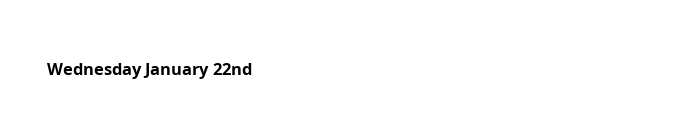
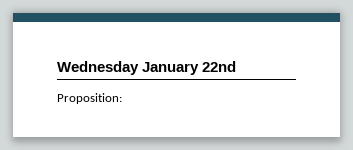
(252, 69) none -> [57,93,122,104] // Proposition:

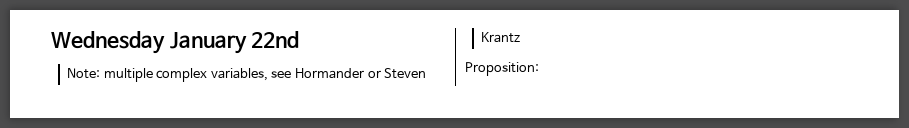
(237, 66) none -> [67,68,427,82] [481,32,521,43] // Note: multiple complex variables, see Hormander or Steven Krantz

